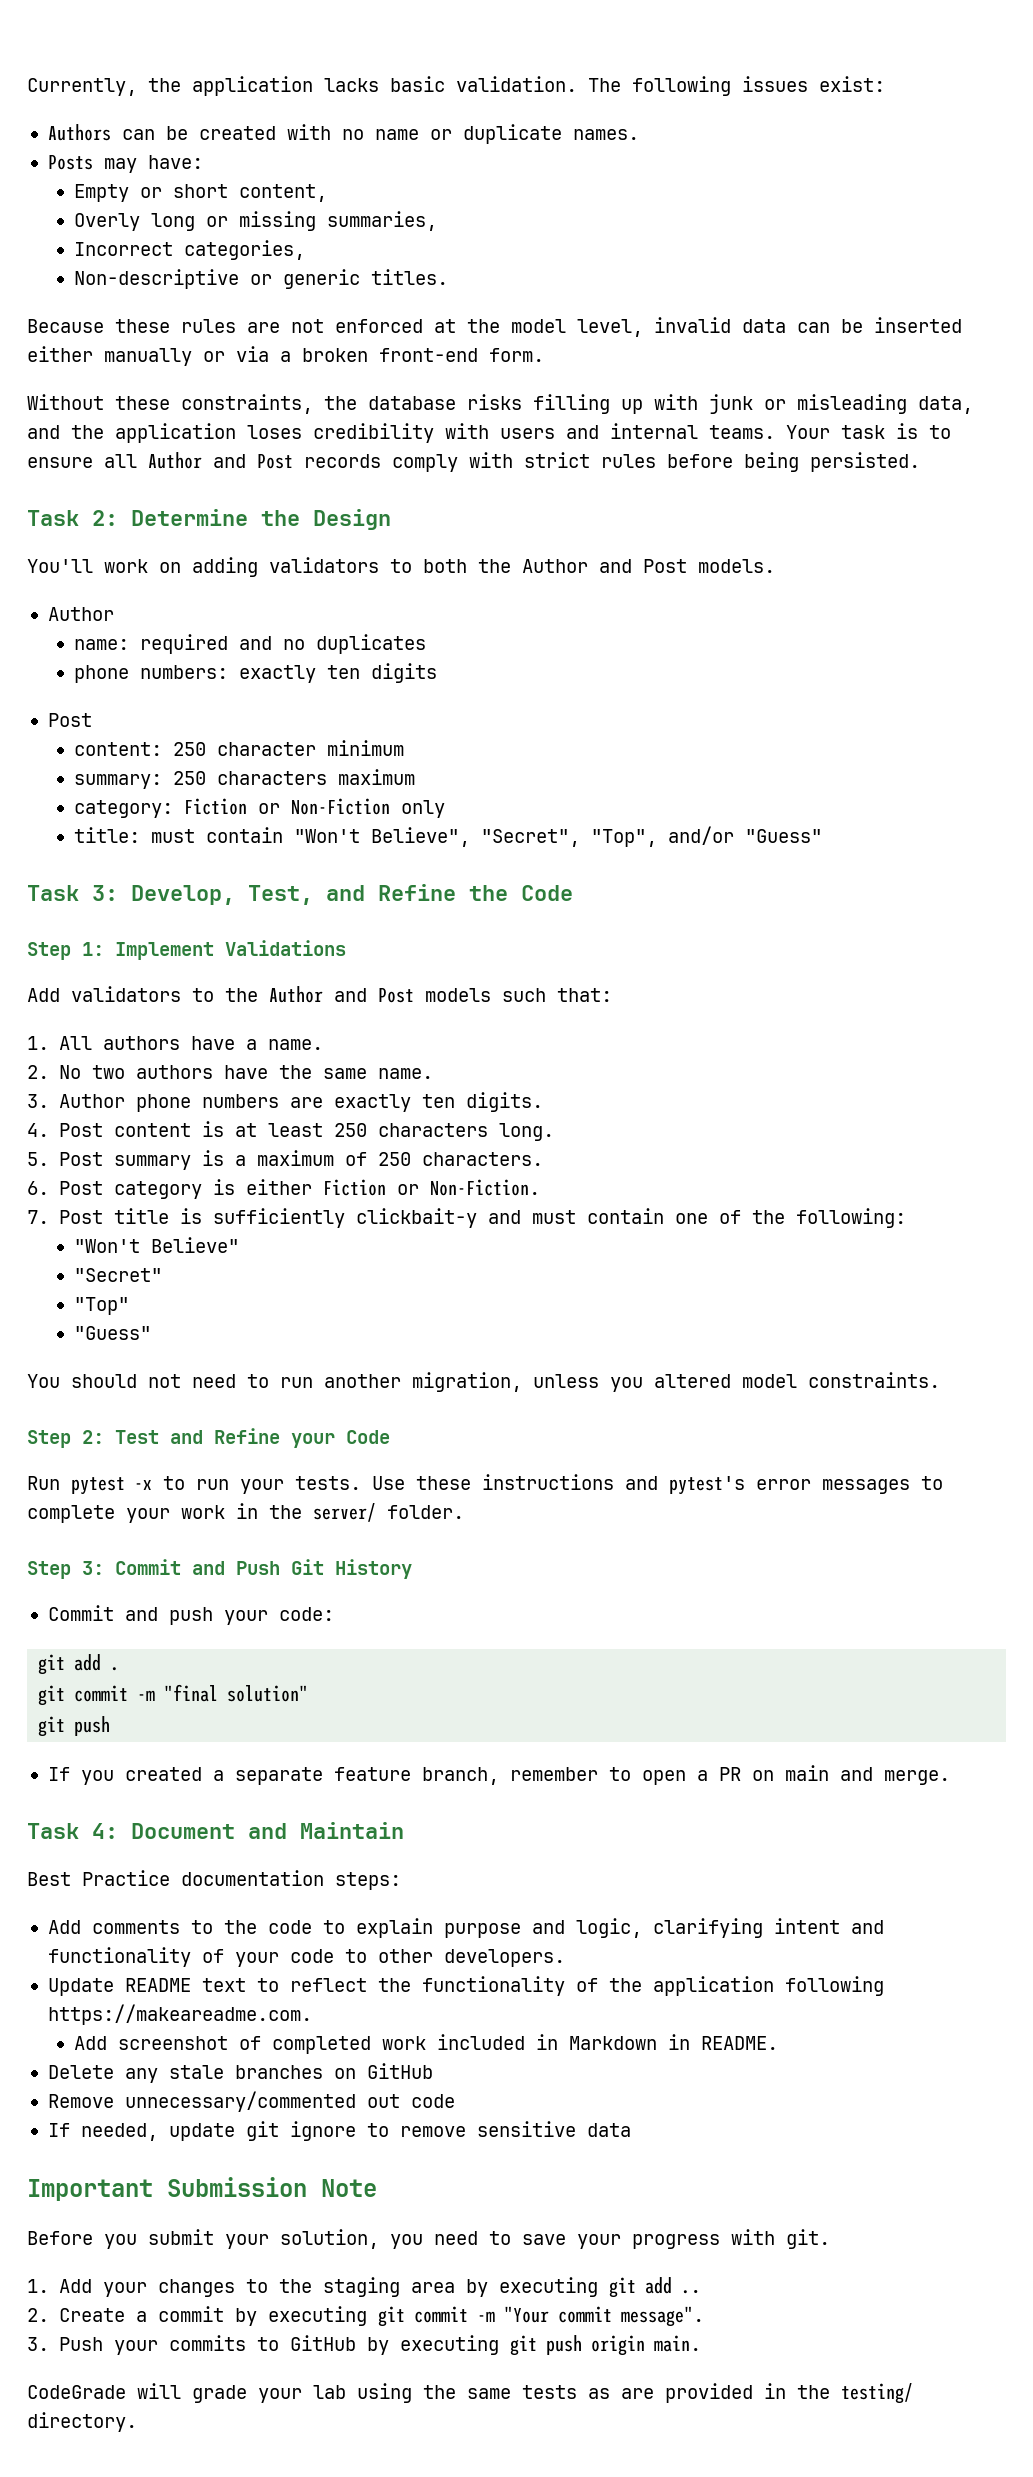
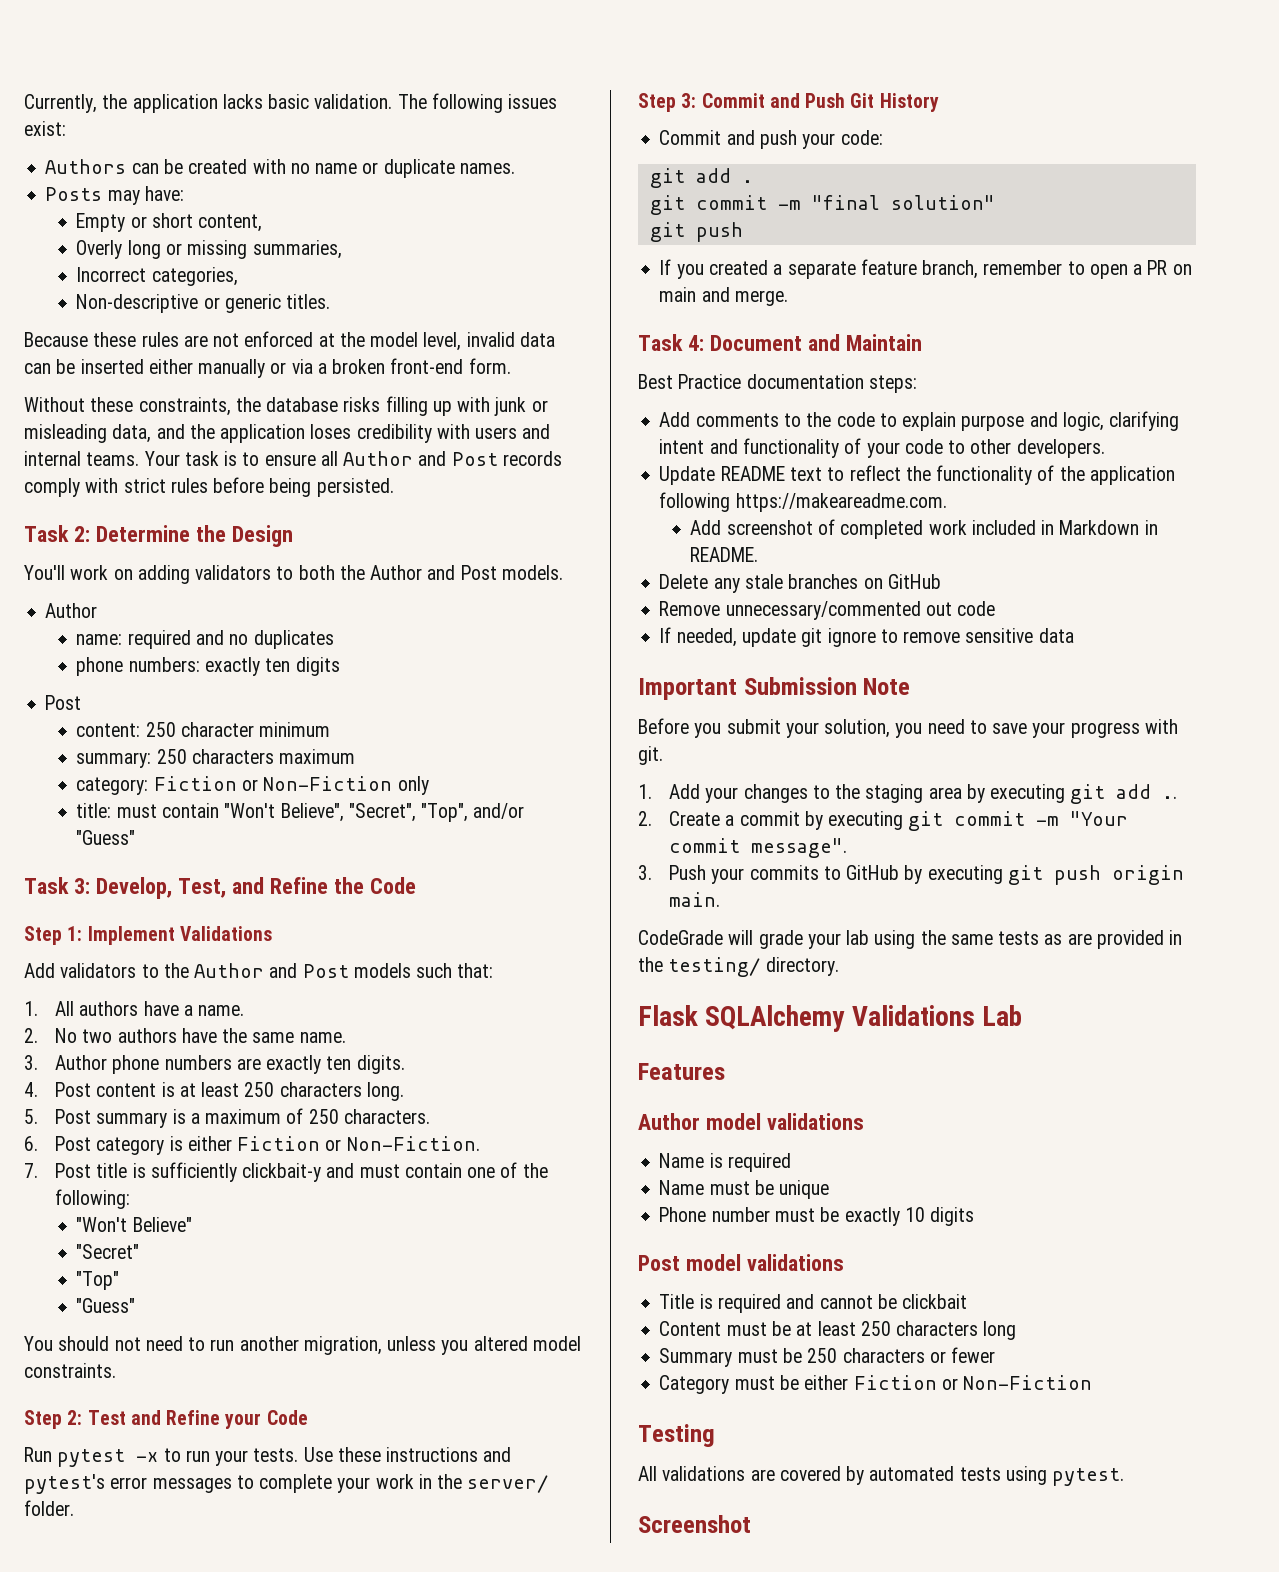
(137, 2422) none -> [638,1005,1023,1032] [638,1063,725,1080] [638,1113,864,1130] [659,1153,791,1172] [659,1180,830,1199] [659,1207,975,1226] [638,1254,844,1271] [659,1294,968,1313] [659,1321,1017,1340] [659,1347,996,1367] [659,1375,1093,1394] [638,1424,715,1447] [638,1466,1125,1486] [638,1515,751,1533] // Flask SQLAlchemy Validations Lab // Features // Author model validations // Name is required // Name must be unique // Phone number must be exactly 10 digits // Post model validations // Title is required and cannot be clickbait // Content must be at least 250 characters long // Summary must be 250 characters or fewer // Category must be either Fiction or Non-Fiction // Testing // All validations are covered by automated tests using pytest. // Screenshot

